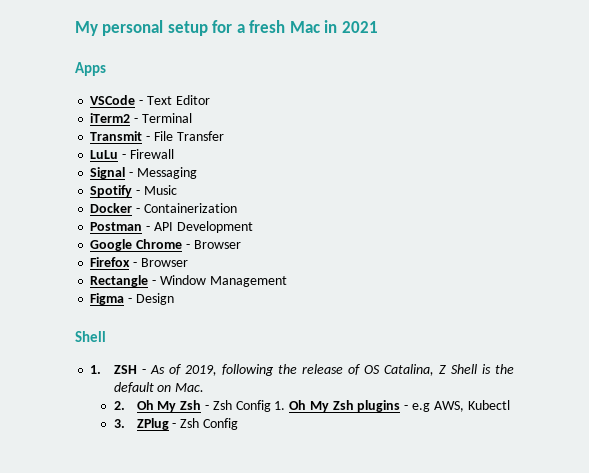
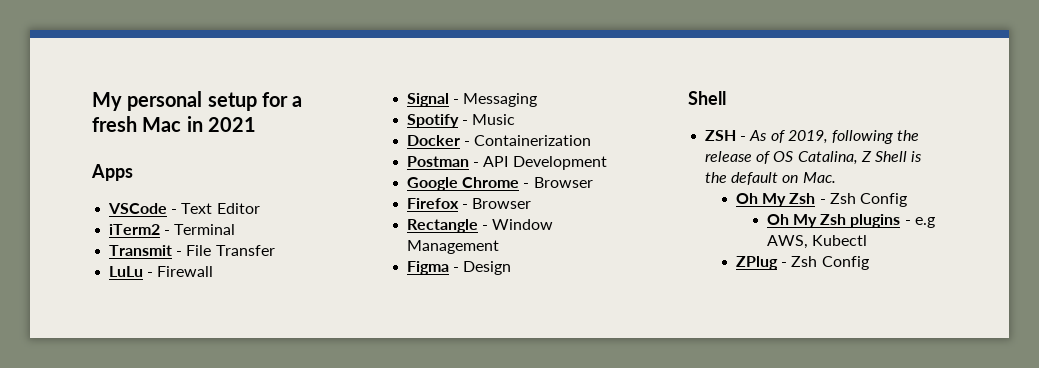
[90,365,102,374] 1. -> (726, 98) none
[113,401,125,410] 2. -> (836, 177) none
[274,401,286,410] 1. -> (907, 200) //
[113,419,125,428] 3. -> (868, 240) none

